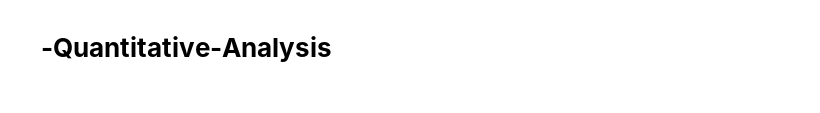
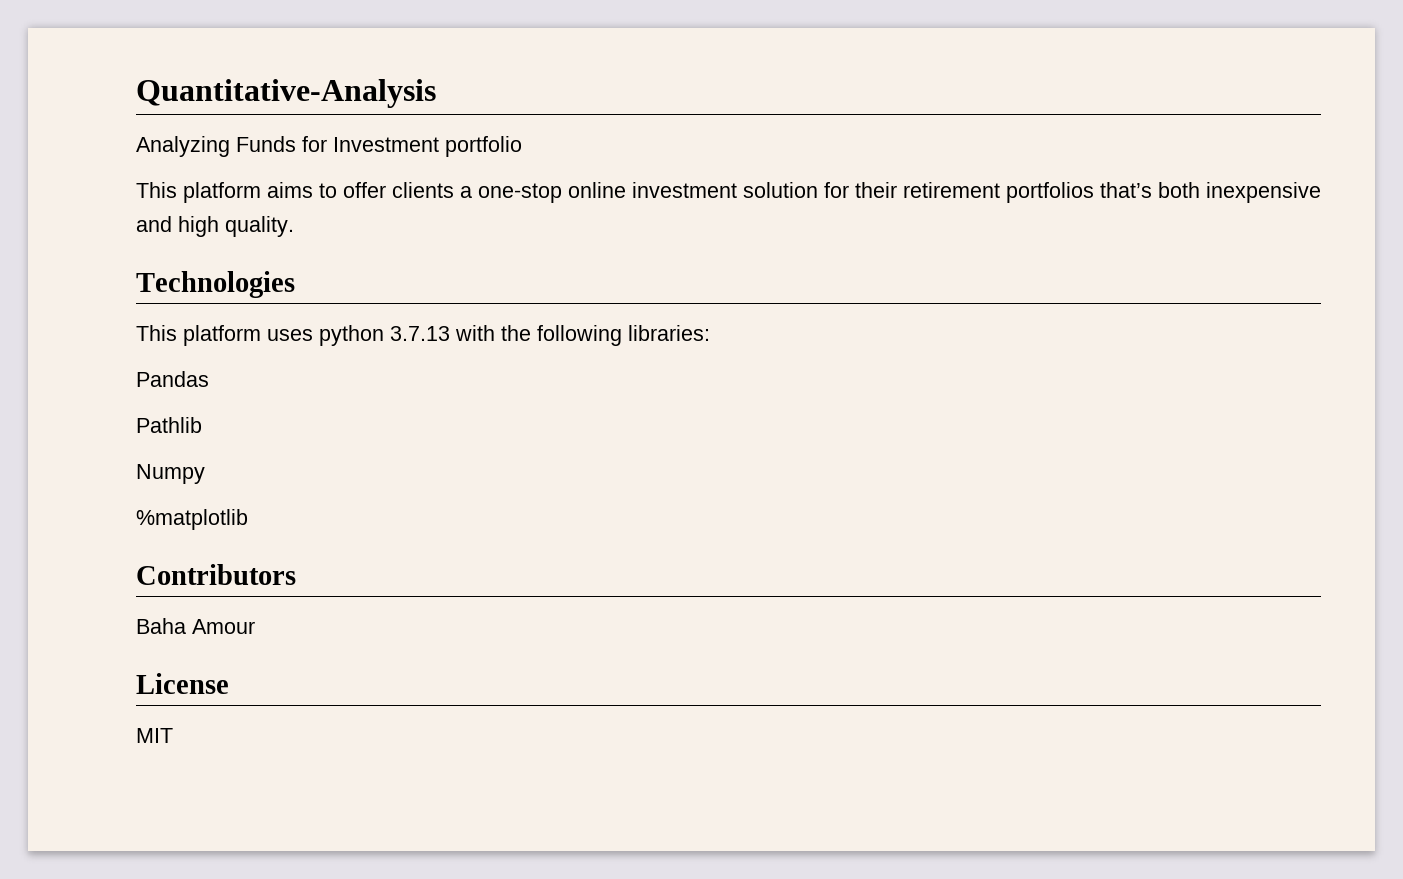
[41,36,332,62] -Quantitative-Analysis -> [136,79,436,108] [136,136,522,157] [136,182,1321,203] [136,216,294,237] [136,271,295,298] [136,325,710,346] [136,371,209,387] [136,417,202,433] [136,464,205,484] [136,509,248,530] [136,564,296,585] [136,618,255,634] [136,673,229,694] [136,728,173,743] Quantitative-Analysis // Analyzing Funds for Investment portfolio // This platform aims to offer clients a one-stop online investment solution for their retirement portfolios that’s both inexpensive and high quality. // Technologies // This platform uses python 3.7.13 with the following libraries: // Pandas // Pathlib // Numpy // %matplotlib // Contributors // Baha Amour // License // MIT

